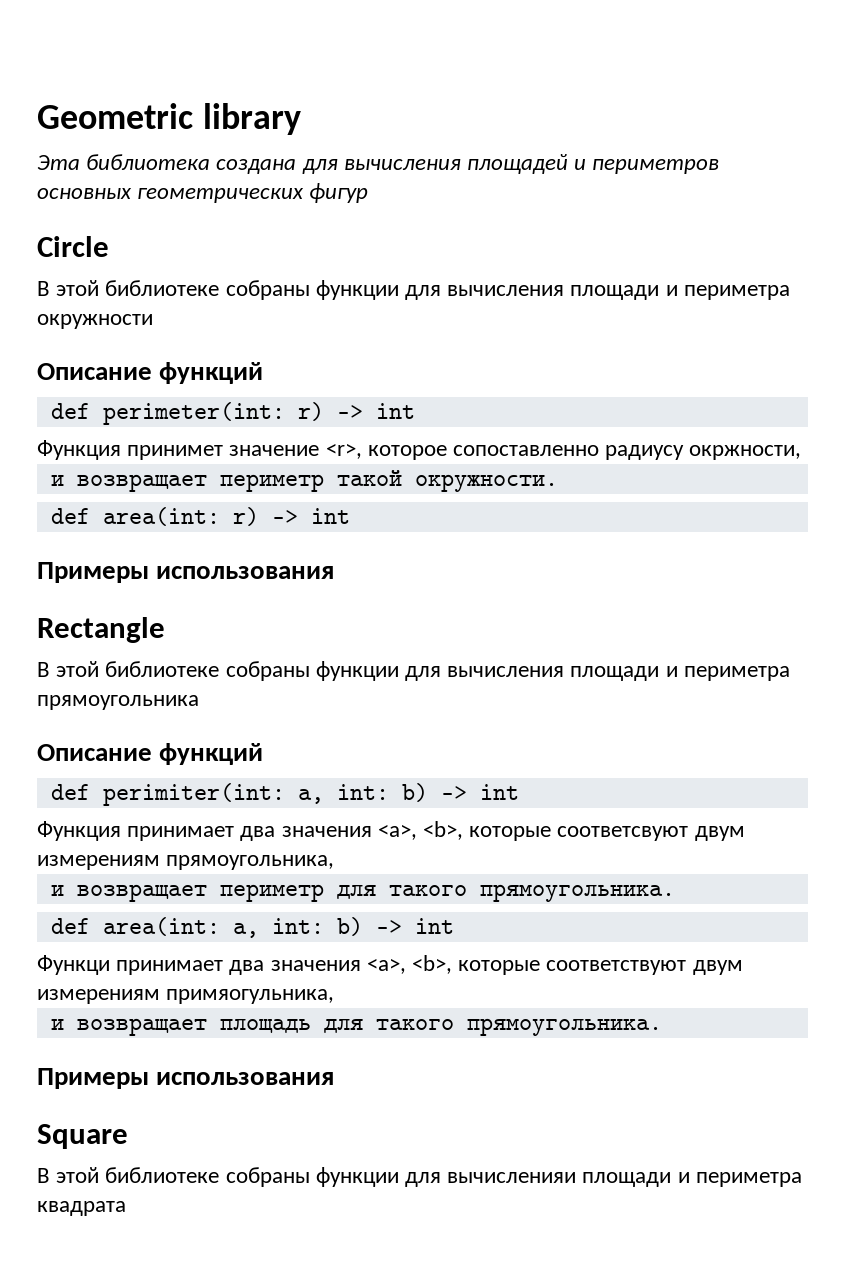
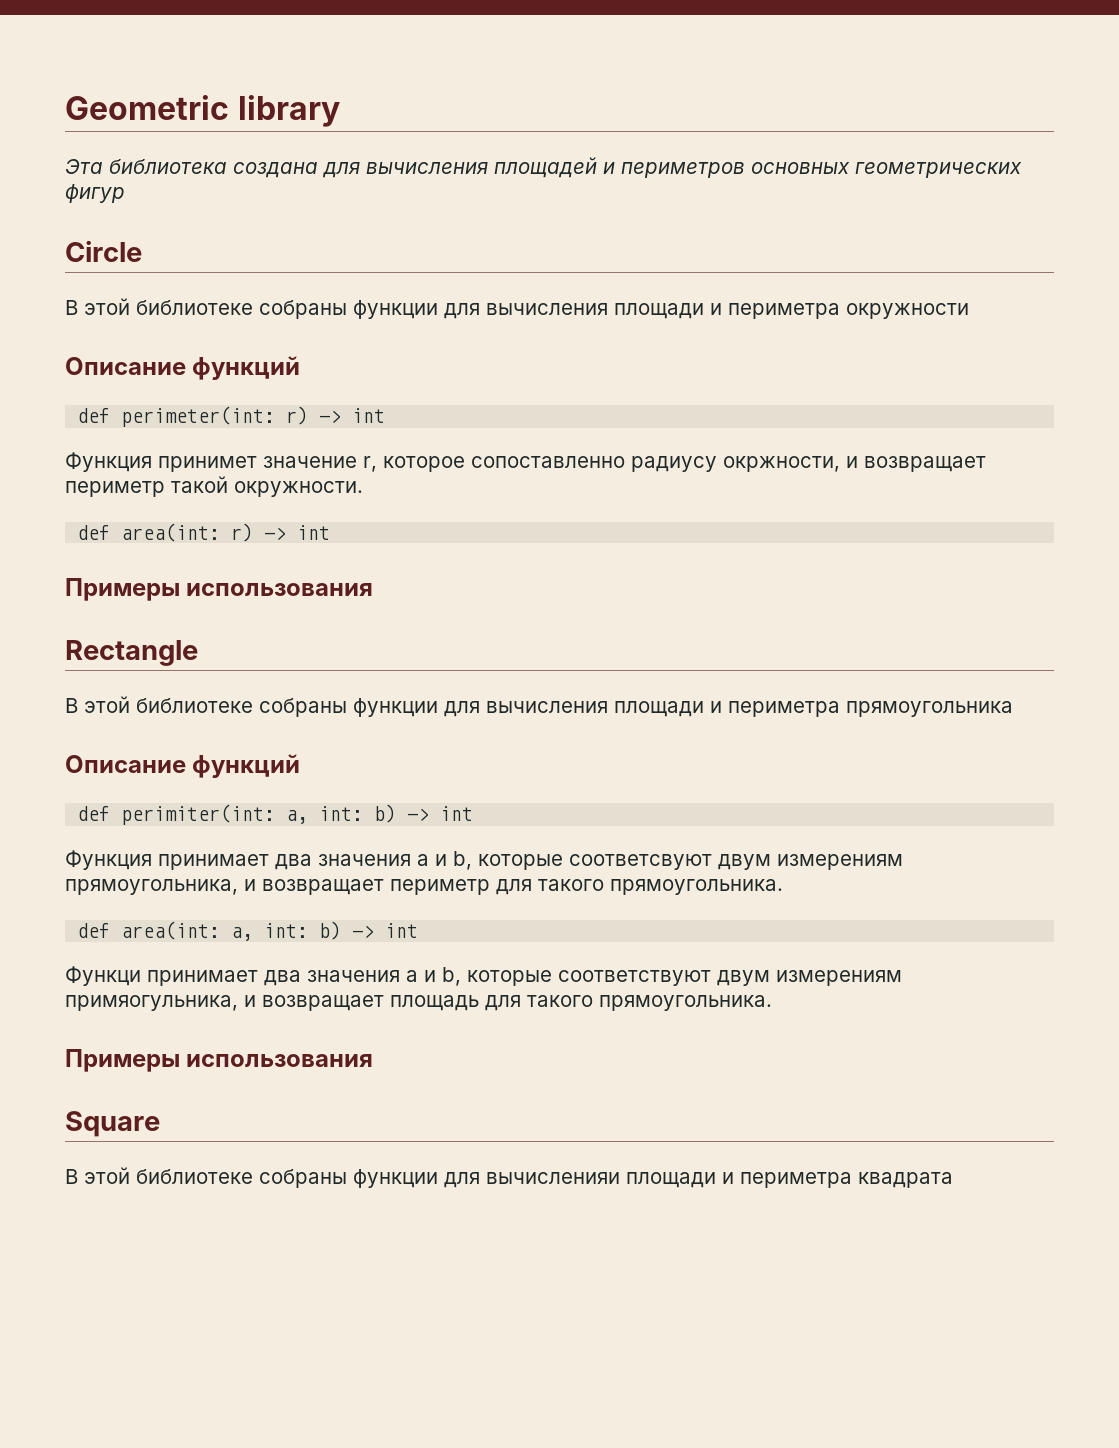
[325,443,362,459] <r>, -> [363,456,377,472] r,
(802, 452) // -> (840, 464) none
[377,821,464,840] <a>, <b>, -> [417,851,472,870] a и b,
(335, 862) // -> (238, 887) none
[366,955,453,974] <a>, <b>, -> [406,967,461,986] a и b,
(335, 996) // -> (238, 1003) none

